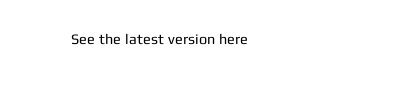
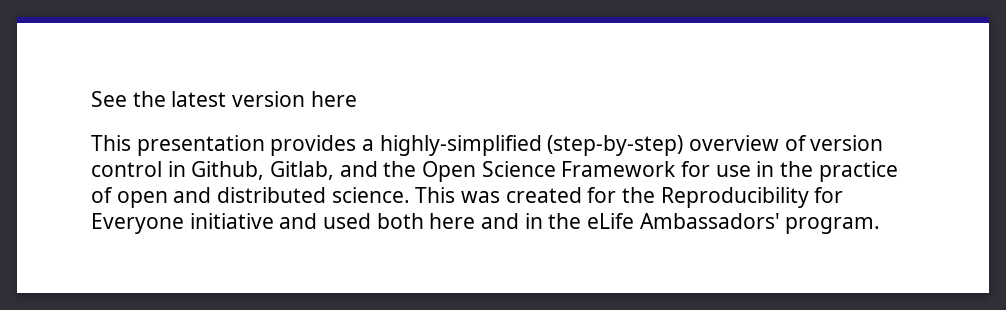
(248, 39) none -> [91,135,884,156] [91,161,898,182] [91,187,844,208] [91,213,881,234] // This presentation provides a highly-simplified (step-by-step) overview of version control in Github, Gitlab, and the Open Science Framework for use in the practice of open and distributed science. This was created for the Reproducibility for Everyone initiative and used both here and in the eLife Ambassadors' program.

